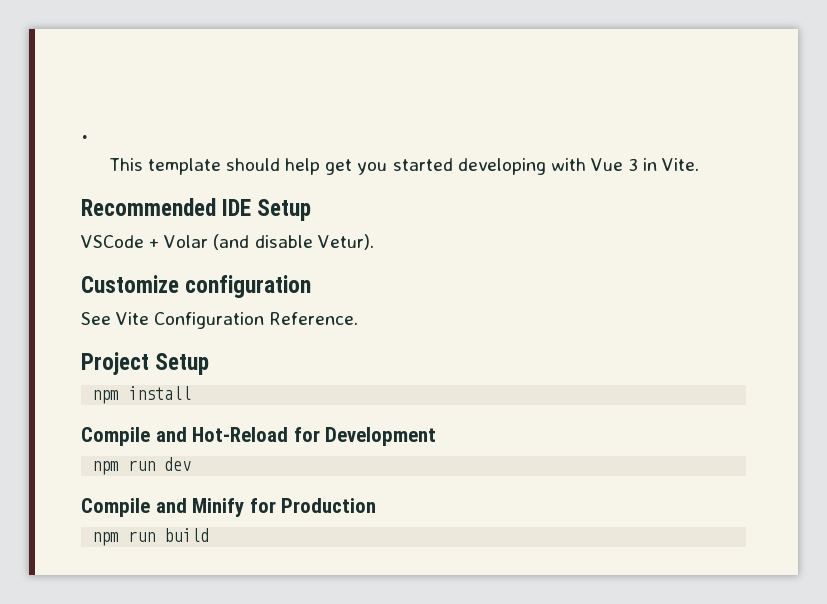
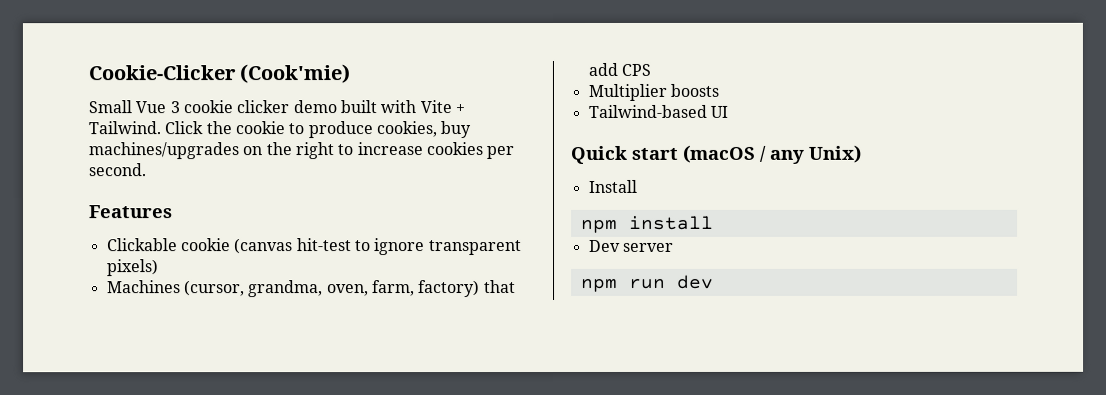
[81,135,88,139] [108,158,700,175] [81,198,312,221] [81,234,374,250] [81,275,312,298] [81,312,359,329] [81,352,210,375] [92,386,192,404] [81,427,437,446] [92,457,192,475] [81,498,377,517] [92,528,210,546] . // This template should help get you started developing with Vue 3 in Vite. // Recommended IDE Setup // VSCode + Volar (and disable Vetur). // Customize configuration // See Vite Configuration Reference. // Project Setup // npm install // Compile and Hot-Reload for Development // npm run dev // Compile and Minify for Production // npm run build -> [88,64,351,84] [88,100,465,114] [88,121,472,139] [88,142,515,160] [88,163,146,177] [89,205,173,219] [106,238,522,256] [106,259,159,277] [106,280,516,298] [587,62,651,76] [587,83,719,101] [587,104,728,118] [570,144,861,164] [587,179,637,193] [580,215,714,233] [588,239,674,252] [580,274,714,292] Cookie-Clicker (Cook'mie) // Small Vue 3 cookie clicker demo built with Vite + Tailwind. Click the cookie to produce cookies, buy machines/upgrades on the right to increase cookies per second. // Features // Clickable cookie (canvas hit-test to ignore transparent pixels) // Machines (cursor, grandma, oven, farm, factory) that add CPS // Multiplier boosts // Tailwind-based UI // Quick start (macOS / any Unix) // Install // npm install // Dev server // npm run dev

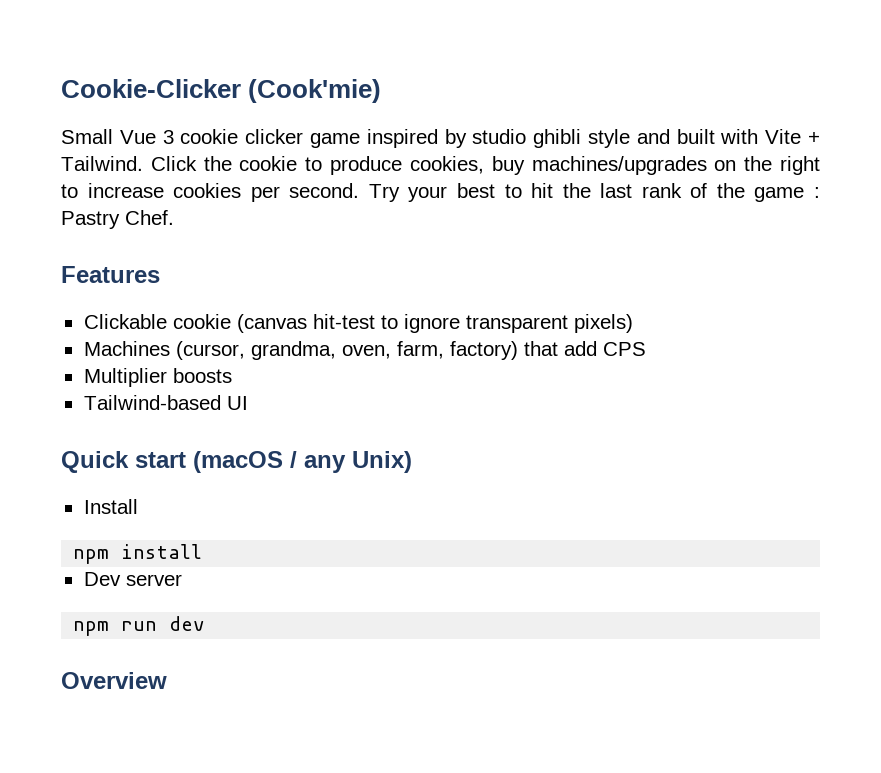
[292,100,337,114] demo -> [310,129,670,148] game inspired by studio ghibli style and
(146, 170) none -> [368,183,820,202] [61,210,174,229] Try your best to hit the last rank of the game : Pastry Chef.
(714, 281) none -> [61,672,167,689] // Overview

